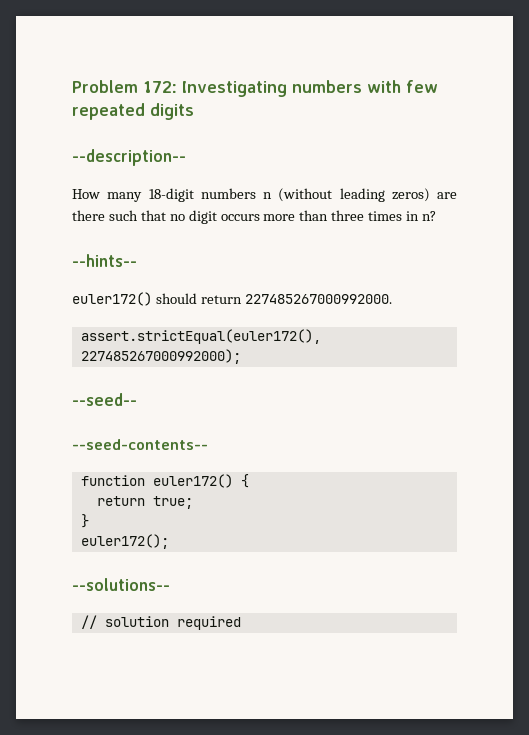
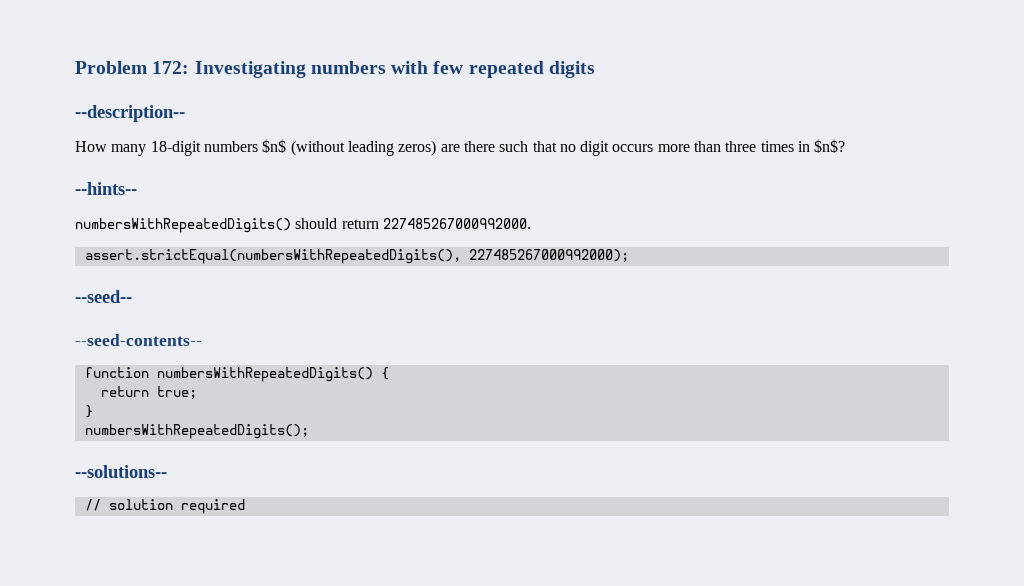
[263,192,272,199] n -> [262,139,287,153] $n$
[422,211,437,221] n? -> [814,139,846,153] $n$?
[72,292,152,306] euler172() -> [75,218,291,233] numbersWithRepeatedDigits()
[80,329,321,344] assert.strictEqual(euler172(), -> [84,249,461,264] assert.strictEqual(numbersWithRepeatedDigits(),
[152,474,233,488] euler172() -> [156,367,373,382] numbersWithRepeatedDigits()
[80,534,169,549] euler172(); -> [84,424,309,439] numbersWithRepeatedDigits();

